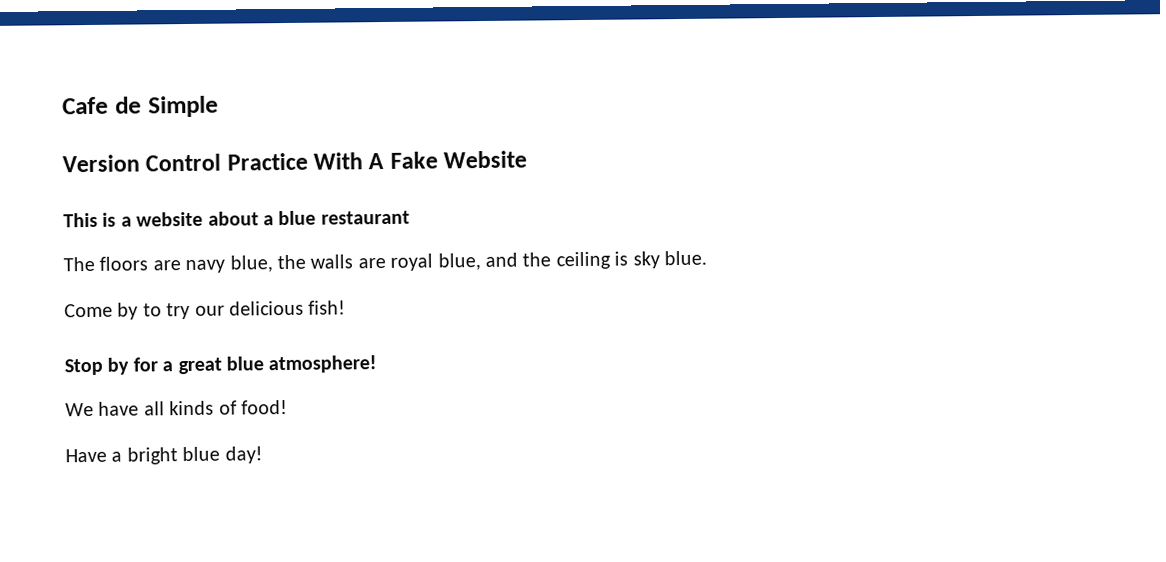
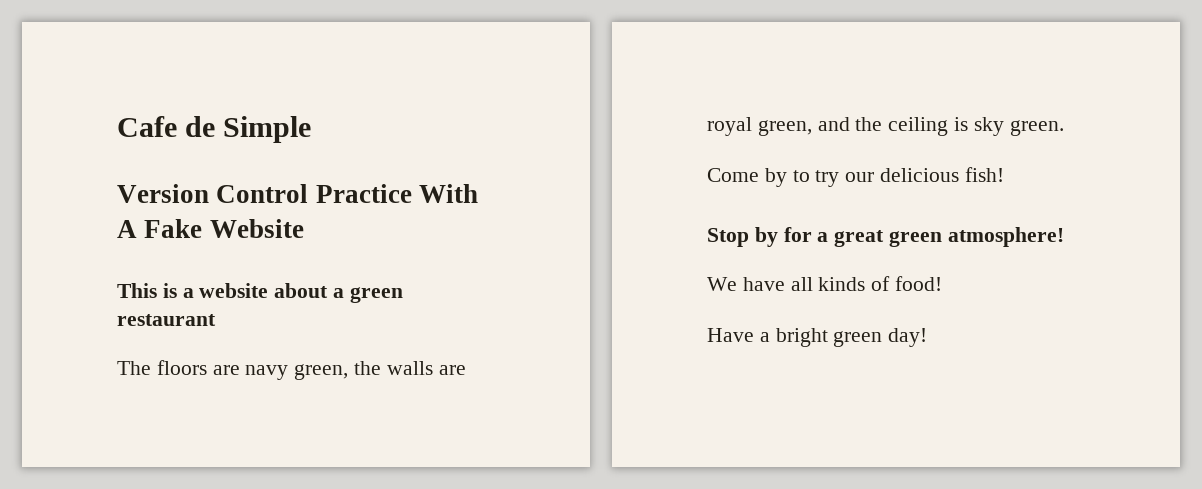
[278,210,317,226] blue -> [349,287,403,303] green
[229,255,273,273] blue, -> [294,364,349,380] green,
[437,253,481,271] blue, -> [757,120,812,136] green,
[663,250,707,266] blue. -> [1009,120,1064,136] green.
[226,356,264,371] blue -> [889,231,943,247] green
[182,446,221,462] blue -> [833,331,883,347] green

